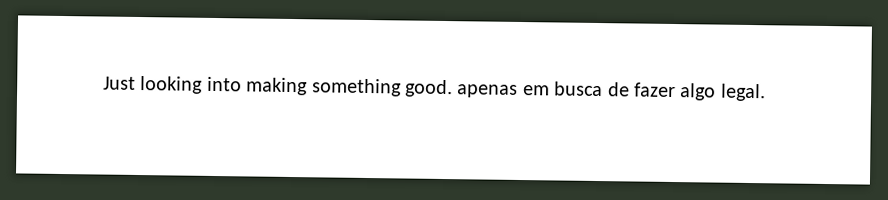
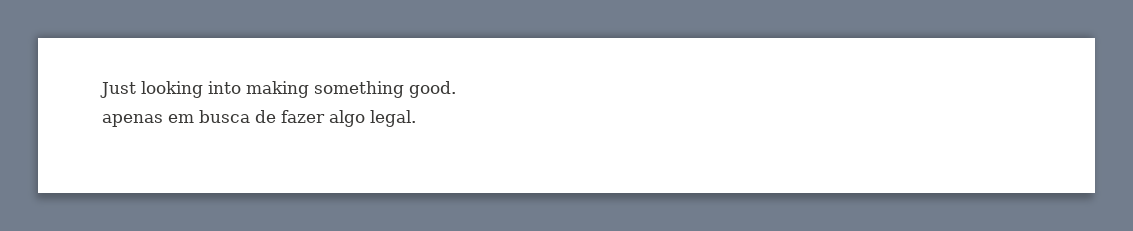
(453, 88) none -> (456, 89) //

